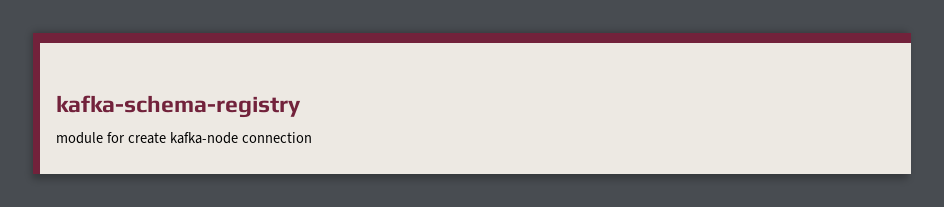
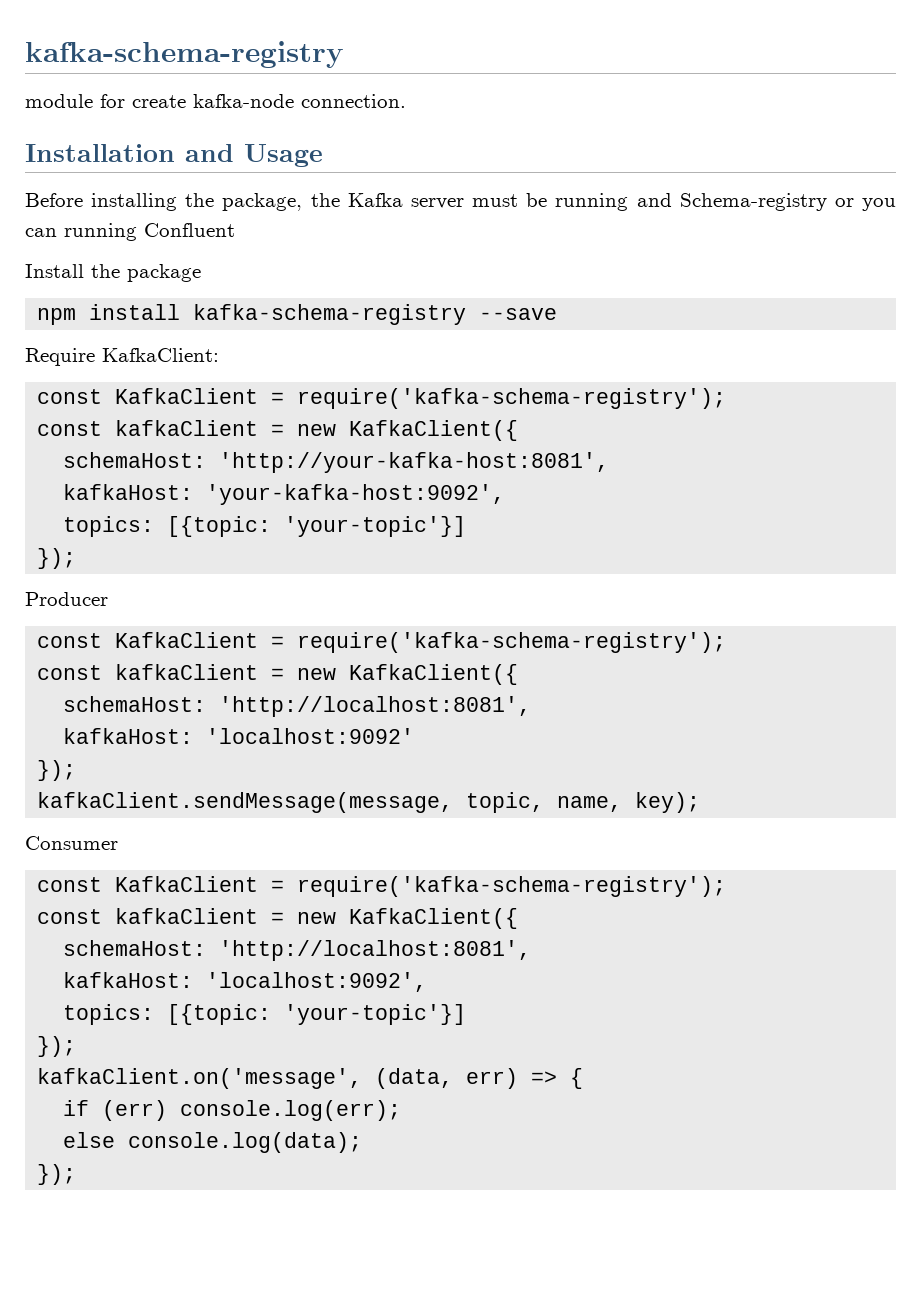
[241,132,312,143] connection -> [301,94,406,108] [25,144,323,167] [25,193,896,211] [25,223,235,241] [25,264,201,282] [37,304,558,325] [25,348,219,366] [37,388,727,409] [37,420,519,441] [63,452,610,473] [63,484,506,505] [63,516,467,537] [37,548,77,569] [25,592,108,606] [37,632,727,653] [37,664,519,685] [63,696,532,717] [63,728,415,744] [37,760,77,781] [37,792,701,813] [25,836,118,850] [37,876,727,897] [37,908,519,929] [63,940,532,961] [63,972,428,992] [63,1004,467,1025] [37,1036,77,1057] [37,1068,584,1089] [63,1100,402,1121] [63,1132,363,1153] [37,1164,77,1185] connection. // Installation and Usage // Before installing the package, the Kafka server must be running and Schema-registry or you can running Confluent // Install the package // npm install kafka-schema-registry --save // Require KafkaClient: // const KafkaClient = require('kafka-schema-registry'); // const kafkaClient = new KafkaClient({ // schemaHost: 'http://your-kafka-host:8081', // kafkaHost: 'your-kafka-host:9092', // topics: [{topic: 'your-topic'}] // }); // Producer // const KafkaClient = require('kafka-schema-registry'); // const kafkaClient = new KafkaClient({ // schemaHost: 'http://localhost:8081', // kafkaHost: 'localhost:9092' // }); // kafkaClient.sendMessage(message, topic, name, key); // Consumer // const KafkaClient = require('kafka-schema-registry'); // const kafkaClient = new KafkaClient({ // schemaHost: 'http://localhost:8081', // kafkaHost: 'localhost:9092', // topics: [{topic: 'your-topic'}] // }); // kafkaClient.on('message', (data, err) => { // if (err) console.log(err); // else console.log(data); // });

